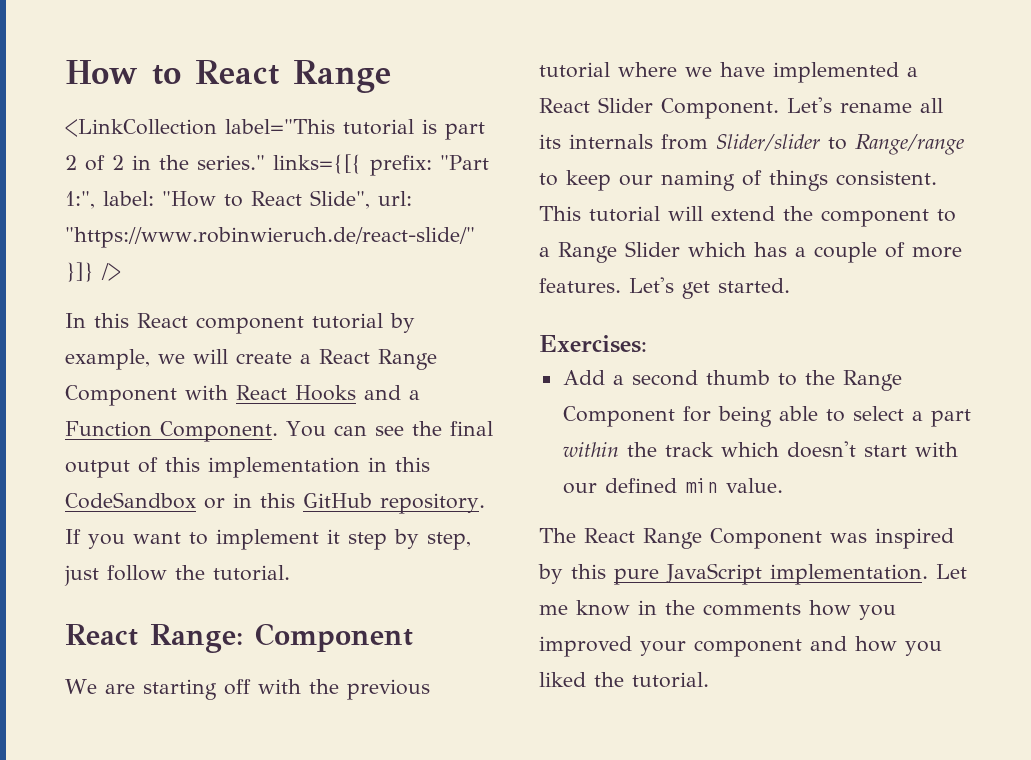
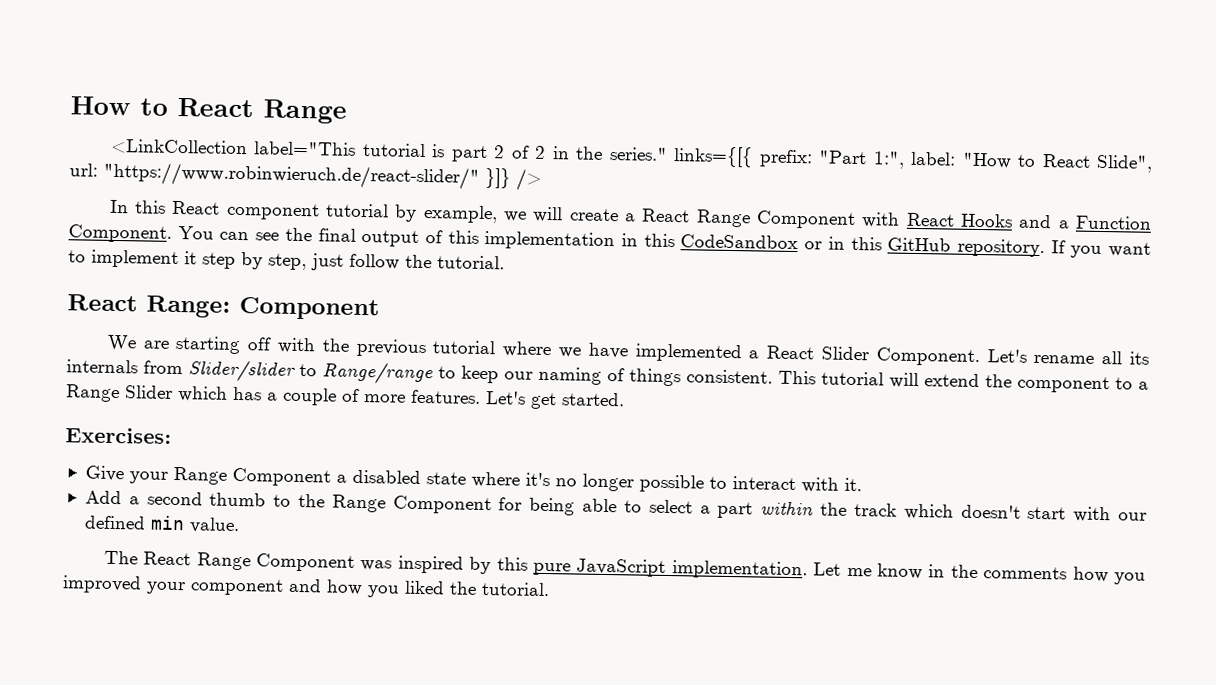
[65,227,475,248] "https://www.robinwieruch.de/react-slide/" -> [103,161,480,190] "https://www.robinwieruch.de/react-slider/"
(647, 344) none -> [84,465,862,493] // Give your Range Component a disabled state where it's no longer possible to interact with it.

